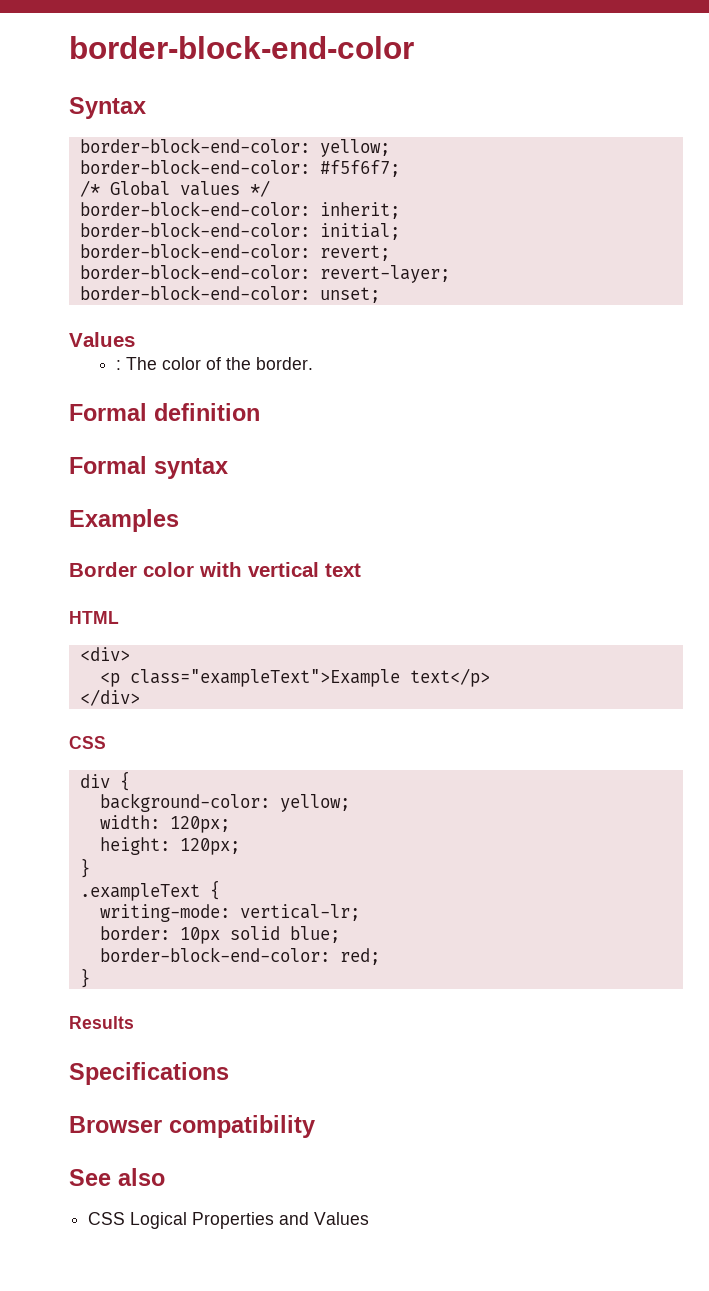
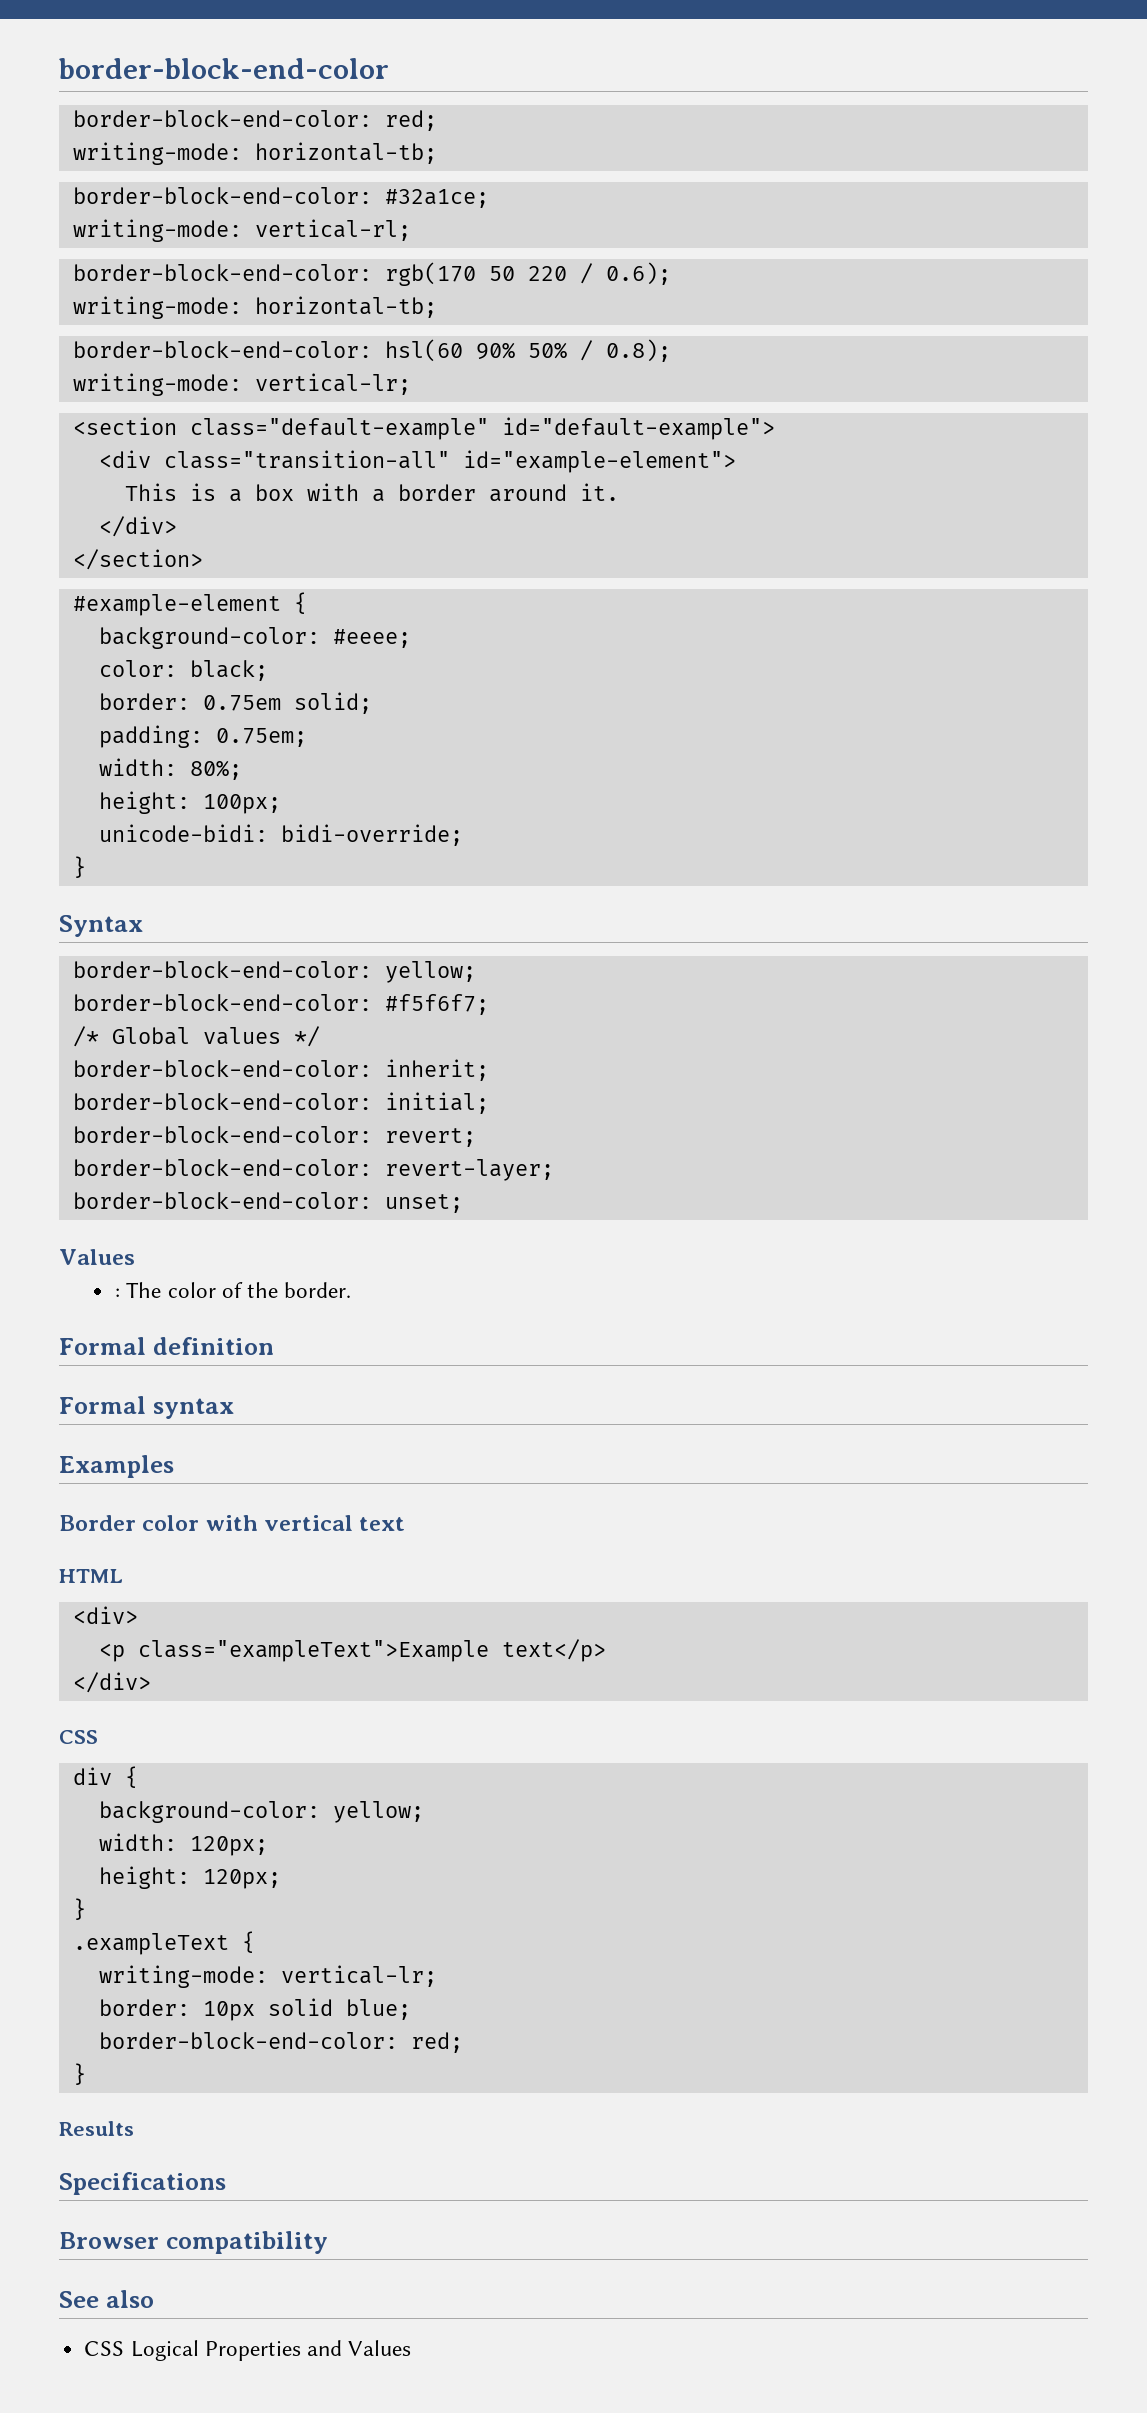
(414, 47) none -> [72,110,437,131] [72,142,437,165] [72,187,489,208] [72,219,411,242] [72,262,671,286] [72,296,437,319] [72,339,671,362] [72,373,411,396] [72,417,775,440] [98,450,736,473] [124,483,619,502] [98,516,177,537] [72,549,203,570] [72,592,307,616] [98,627,411,649] [98,660,268,681] [98,692,372,714] [98,725,307,748] [98,758,242,780] [98,791,281,814] [98,824,463,846] [72,856,86,878] // border-block-end-color: red; // writing-mode: horizontal-tb; // border-block-end-color: #32a1ce; // writing-mode: vertical-rl; // border-block-end-color: rgb(170 50 220 / 0.6); // writing-mode: horizontal-tb; // border-block-end-color: hsl(60 90% 50% / 0.8); // writing-mode: vertical-lr; // <section class="default-example" id="default-example"> // <div class="transition-all" id="example-element"> // This is a box with a border around it. // </div> // </section> // #example-element { // background-color: #eeee; // color: black; // border: 0.75em solid; // padding: 0.75em; // width: 80%; // height: 100px; // unicode-bidi: bidi-override; // }

